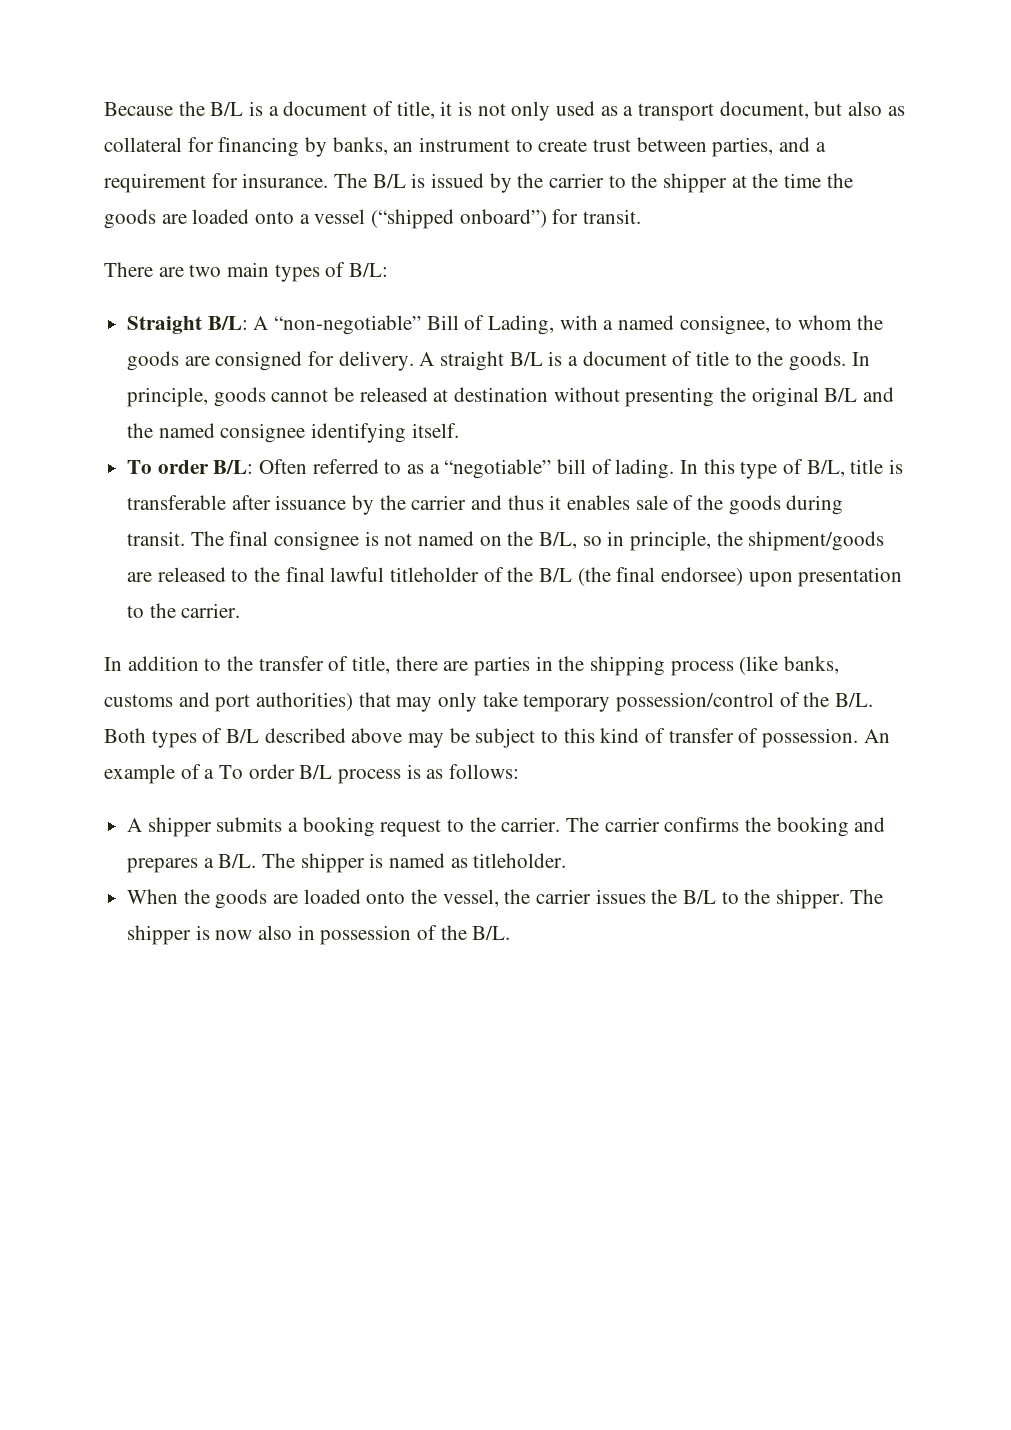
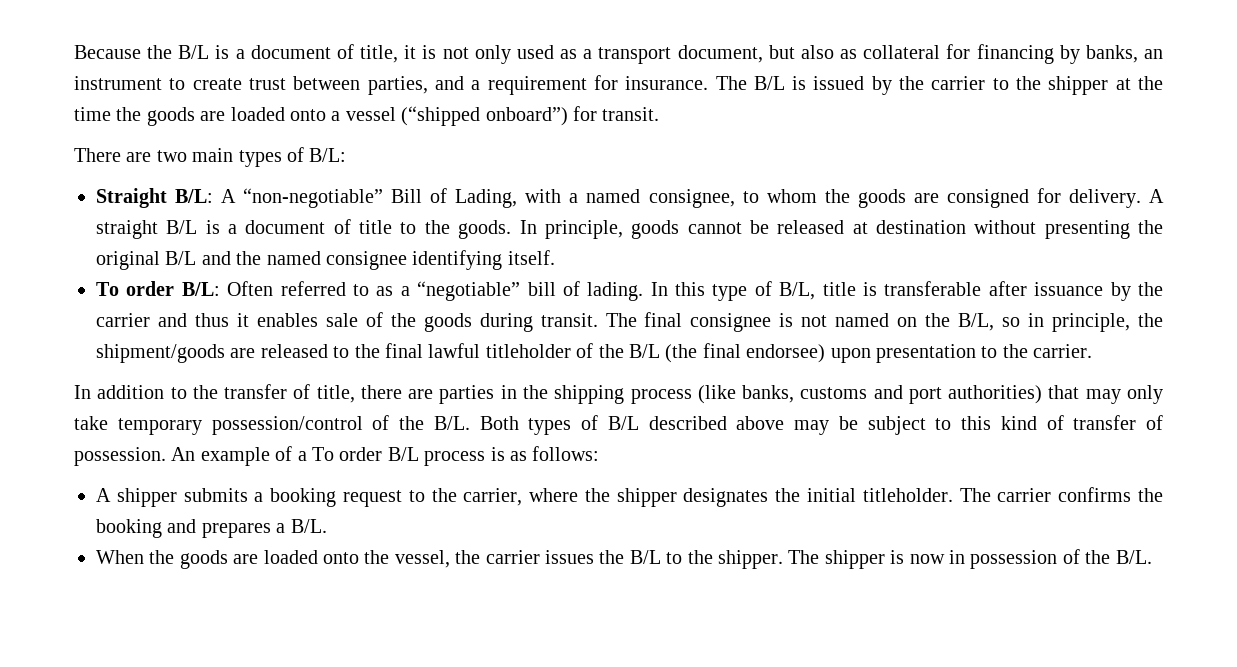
[501,817,561,832] carrier. -> [463,488,953,507] carrier, where the shipper designates the initial titleholder.
[262,853,567,873] The shipper is named as titleholder. -> (327, 526) none
[258,925,293,940] also -> (945, 559) none

